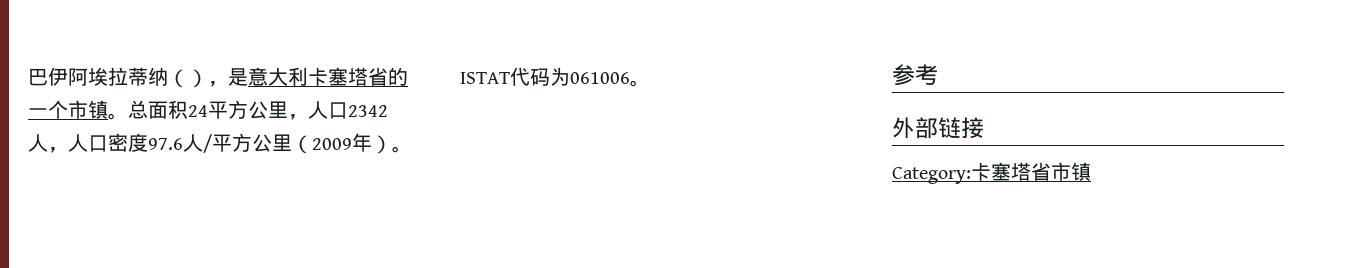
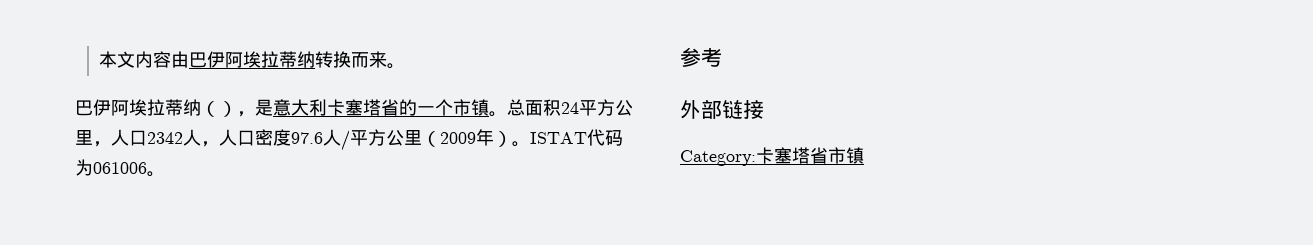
(28, 77) none -> [98,51,405,69] 本文内容由巴伊阿埃拉蒂纳转换而来。 //

